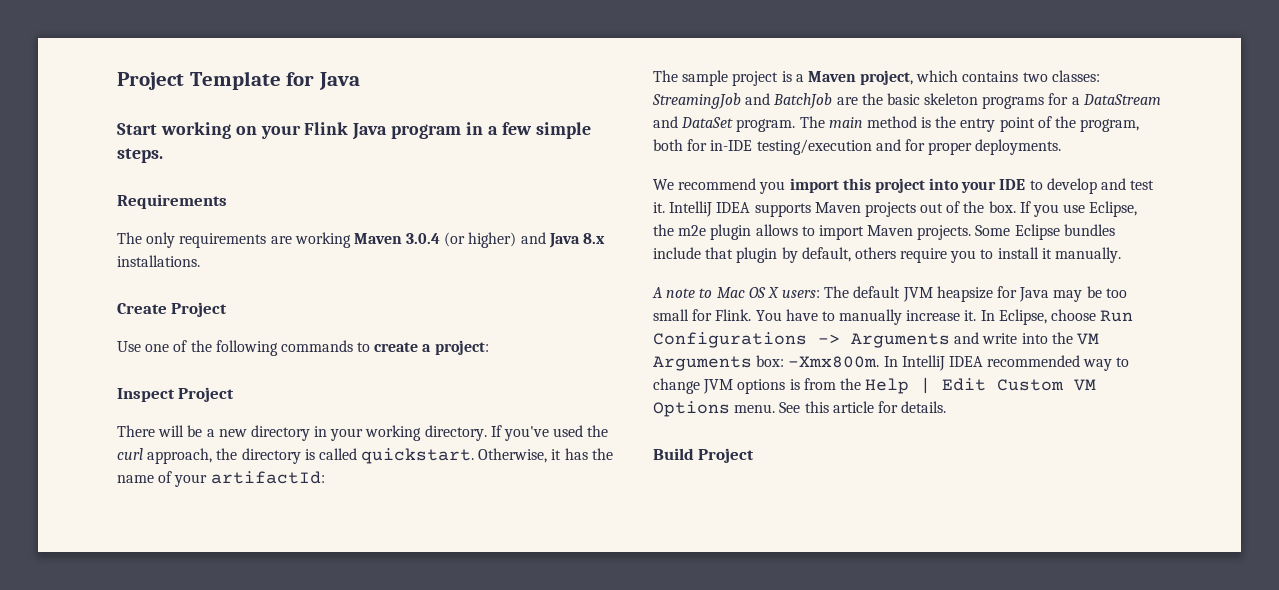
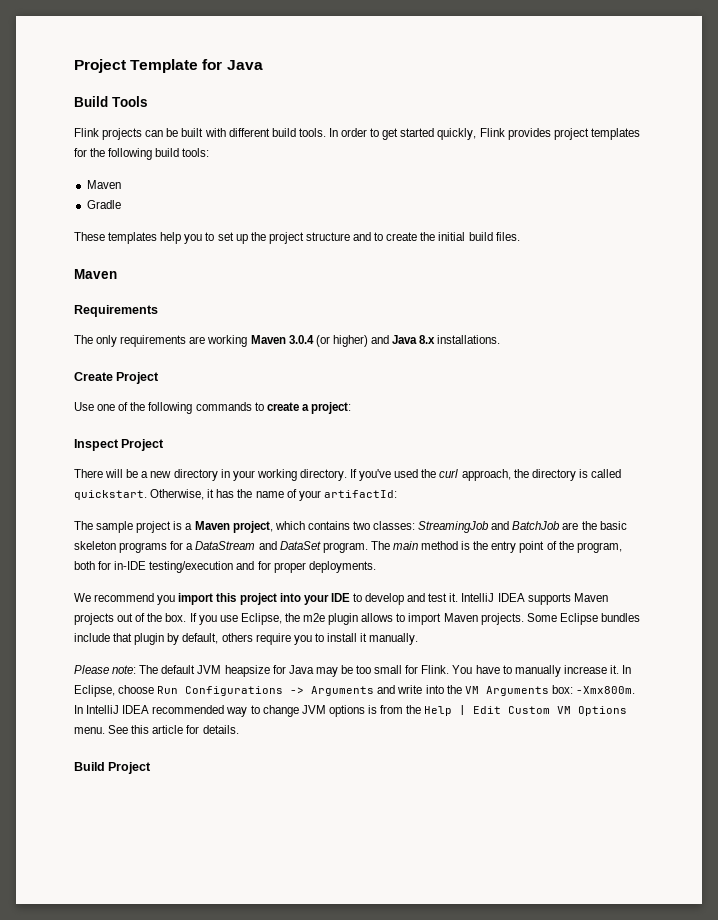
[117,122,591,140] [117,148,163,163] Start working on your Flink Java program in a few simple steps. -> [74,96,148,107] [74,128,640,140] [74,148,210,160] [86,180,121,189] [86,200,121,209] [74,232,520,244] [74,269,117,279] Build Tools // Flink projects can be built with different build tools. In order to get started quickly, Flink provides project templates for the following build tools: // Maven // Gradle // These templates help you to set up the project structure and to create the initial build files. // Maven
[652,287,821,298] A note to Mac OS X users: -> [74,665,137,674] Please note:

